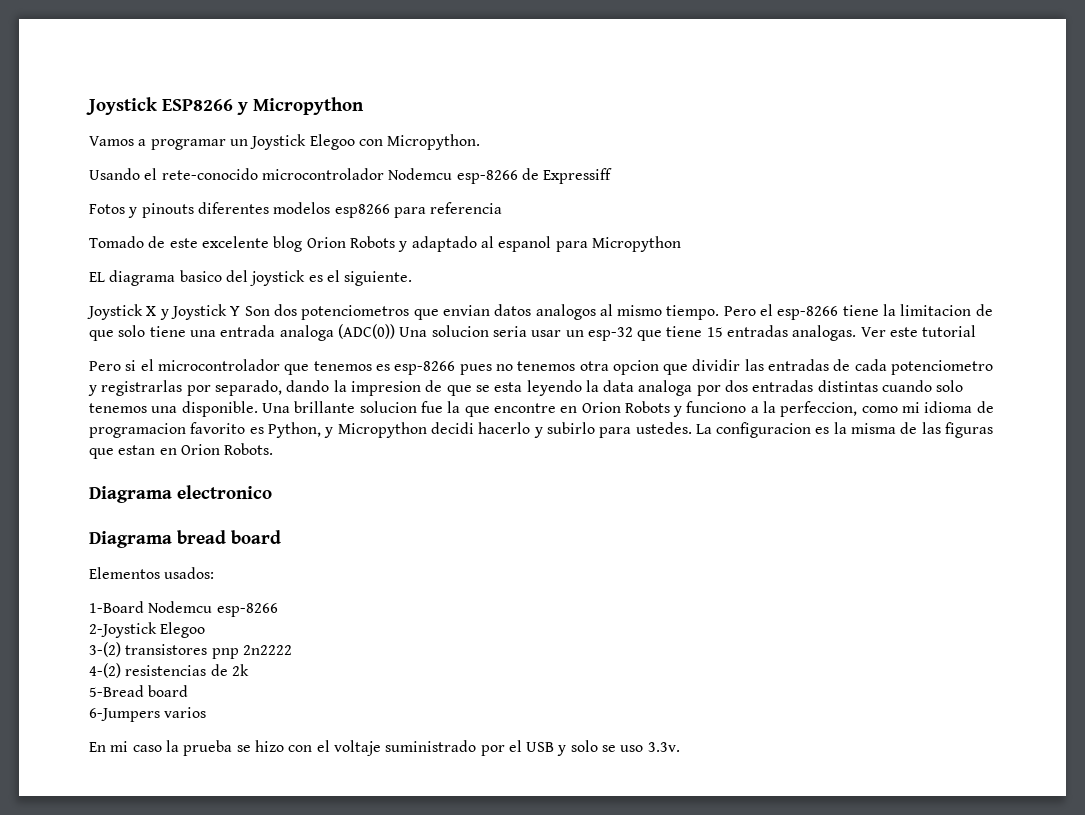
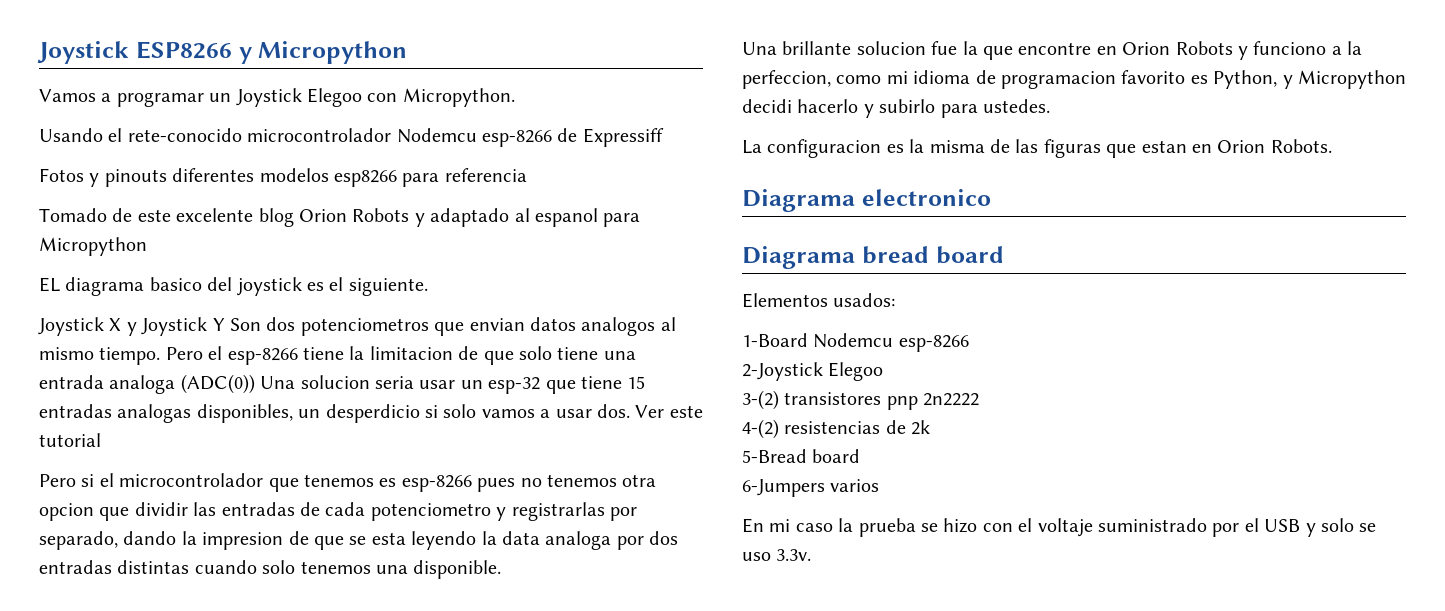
[792,325,857,341] analogas. -> [117,404,630,423] analogas disponibles, un desperdicio si solo vamos a usar dos.
(258, 409) none -> (502, 569) //
(692, 428) none -> (1050, 106) //

